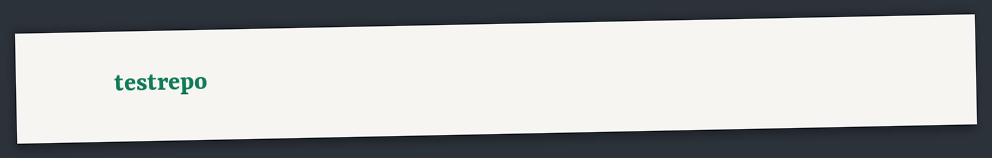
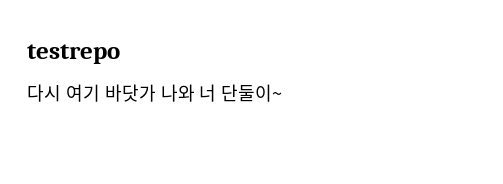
(208, 84) none -> [27,84,283,102] // 다시 여기 바닷가 나와 너 단둘이~

